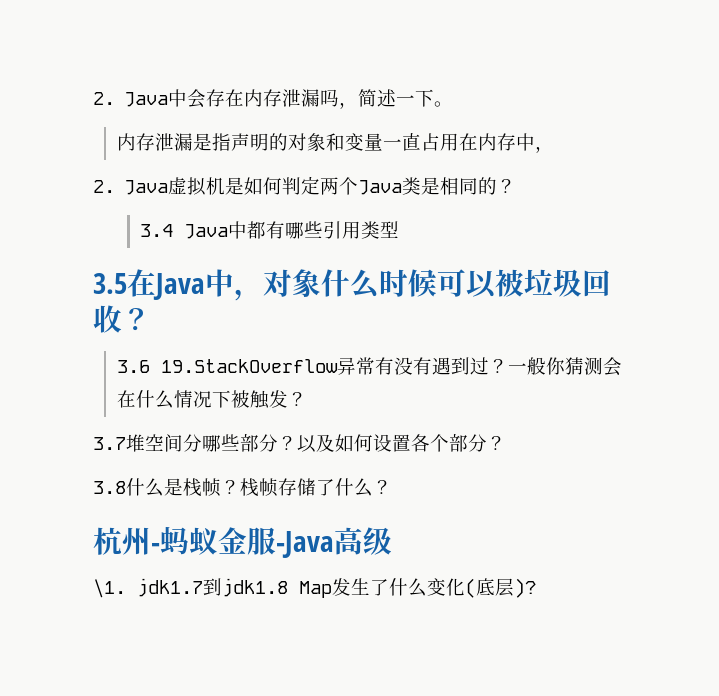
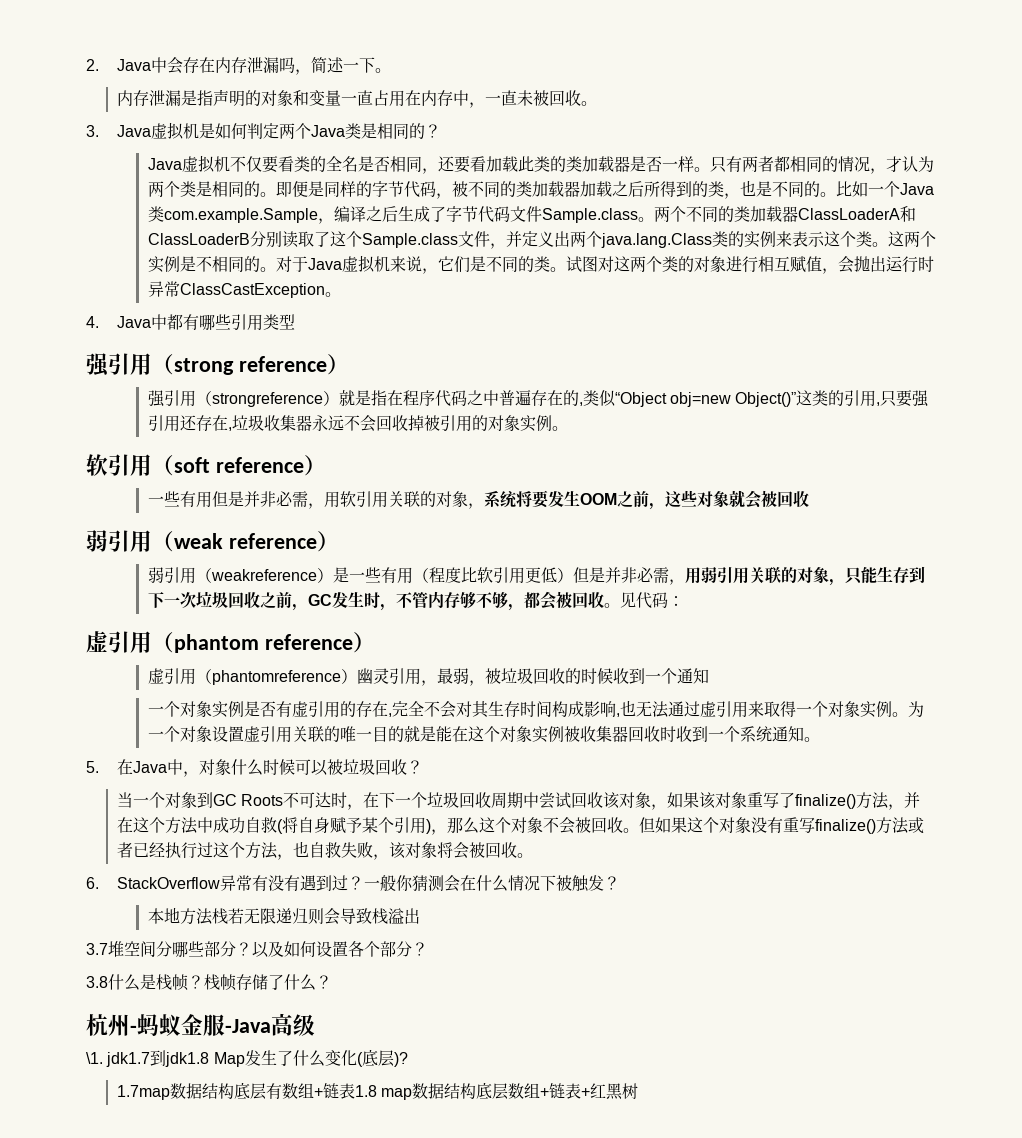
[93,180,115,193] // 2. -> [484,90,597,106] [86,125,99,137] 一直未被回收。 // 3.
[140,224,174,237] 3.4 -> [147,155,934,174] [147,180,934,199] [147,206,916,224] [147,231,936,249] [147,255,934,274] [147,281,341,298] [86,316,99,328] Java虚拟机不仅要看类的全名是否相同，还要看加载此类的类加载器是否一样。只有两者都相同的情况，才认为两个类是相同的。即便是同样的字节代码，被不同的类加载器加载之后所得到的类，也是不同的。比如一个Java类com.example.Sample，编译之后生成了字节代码文件Sample.class。两个不同的类加载器ClassLoaderA和ClassLoaderB分别读取了这个Sample.class文件，并定义出两个java.lang.Class类的实例来表示这个类。这两个实例是不相同的。对于Java虚拟机来说，它们是不同的类。试图对这两个类的对象进行相互赋值，会抛出运行时异常ClassCastException。 // 4.
[93,273,127,294] 3.5 -> [86,353,349,377] [147,390,930,407] [147,415,568,432] [86,454,326,476] [147,490,809,510] [86,530,339,552] [147,566,925,586] [147,591,684,611] [86,631,375,653] [147,668,709,686] [147,700,924,718] [147,726,820,743] [86,761,99,773] 强引用（strong reference） // 强引用（strongreference）就是指在程序代码之中普遍存在的,类似“Object obj=new Object()”这类的引用,只要强引用还存在,垃圾收集器永远不会回收掉被引用的对象实例。 // 软引用（soft reference） // 一些有用但是并非必需，用软引用关联的对象，系统将要发生OOM之前，这些对象就会被回收 // 弱引用（weak reference） // 弱引用（weakreference）是一些有用（程度比软引用更低）但是并非必需，用弱引用关联的对象，只能生存到下一次垃圾回收之前，GC发生时，不管内存够不够，都会被回收。见代码： // 虚引用（phantom reference） // 虚引用（phantomreference）幽灵引用，最弱，被垃圾回收的时候收到一个通知 // 一个对象实例是否有虚引用的存在,完全不会对其生存时间构成影响,也无法通过虚引用来取得一个对象实例。为一个对象设置虚引用关联的唯一目的就是能在这个对象实例被收集器回收时收到一个系统通知。 // 5.
[116,359,338,373] 3.6 19.StackOverflow -> [116,792,921,810] [116,817,924,835] [116,841,533,860] [86,877,220,889] 当一个对象到GC Roots不可达时，在下一个垃圾回收周期中尝试回收该对象，如果该对象重写了finalize()方法，并在这个方法中成功自救(将自身赋予某个引用)，那么这个对象不会被回收。但如果这个对象没有重写finalize()方法或者已经执行过这个方法，也自救失败，该对象将会被回收。 // 6. StackOverflow
(307, 399) none -> [147,907,420,925] // 本地方法栈若无限递归则会导致栈溢出
(536, 588) none -> [116,1082,639,1100] // 1.7map数据结构底层有数组+链表1.8 map数据结构底层数组+链表+红黑树

